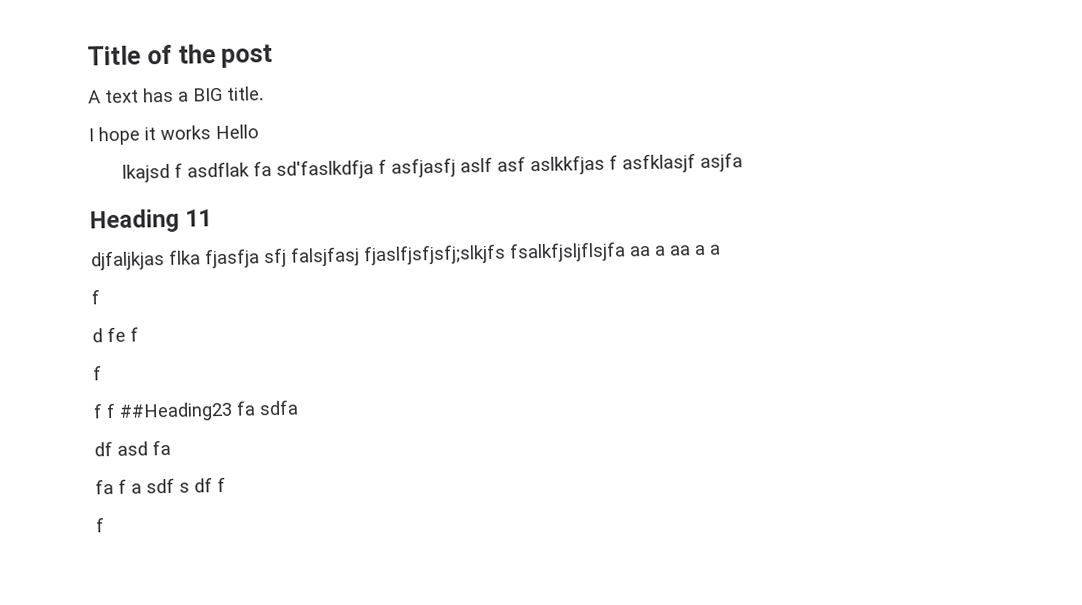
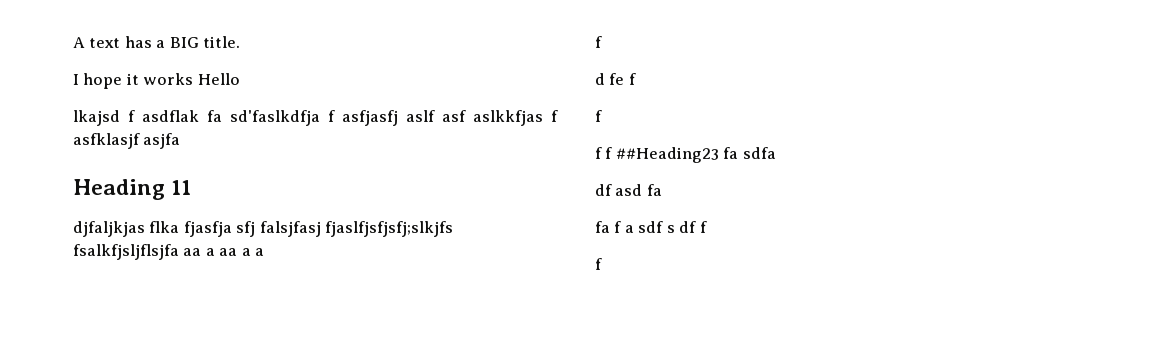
[87,43,274,68] Title of the post // -> (73, 42) none

